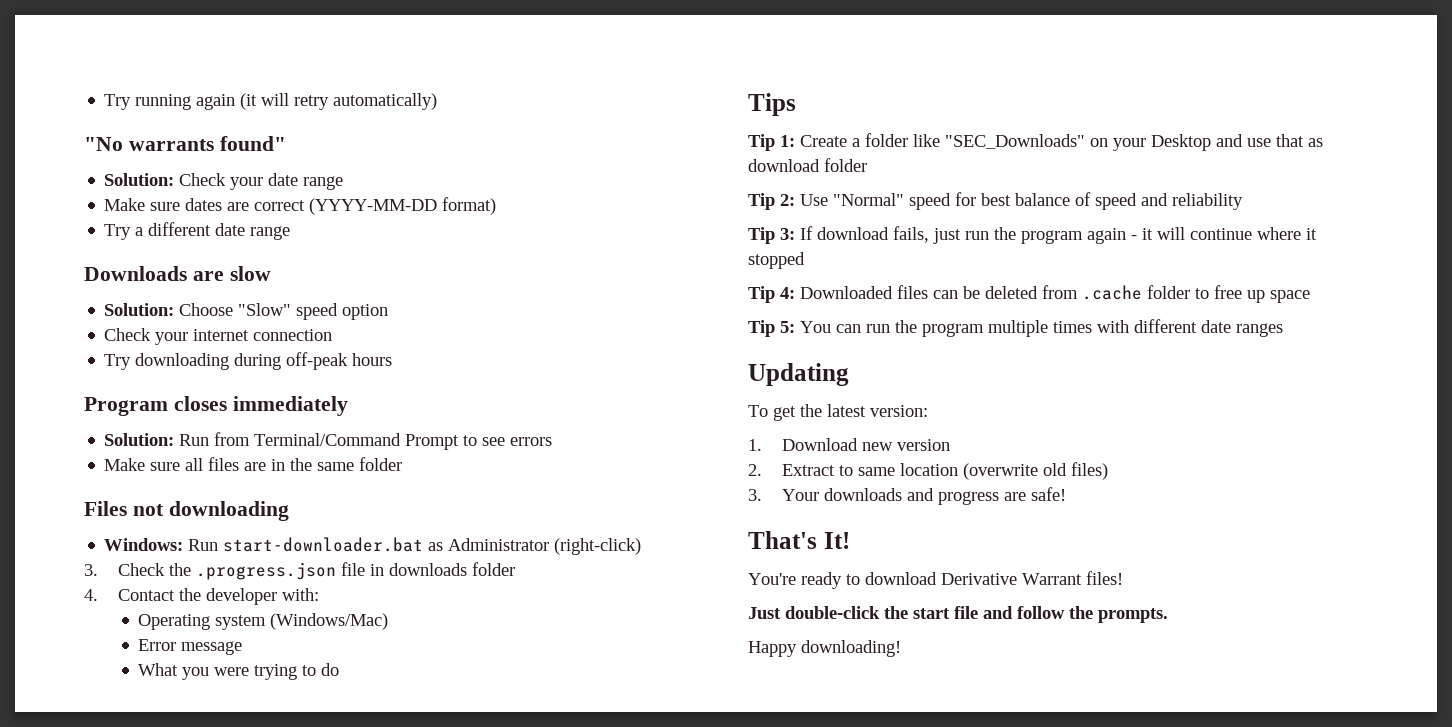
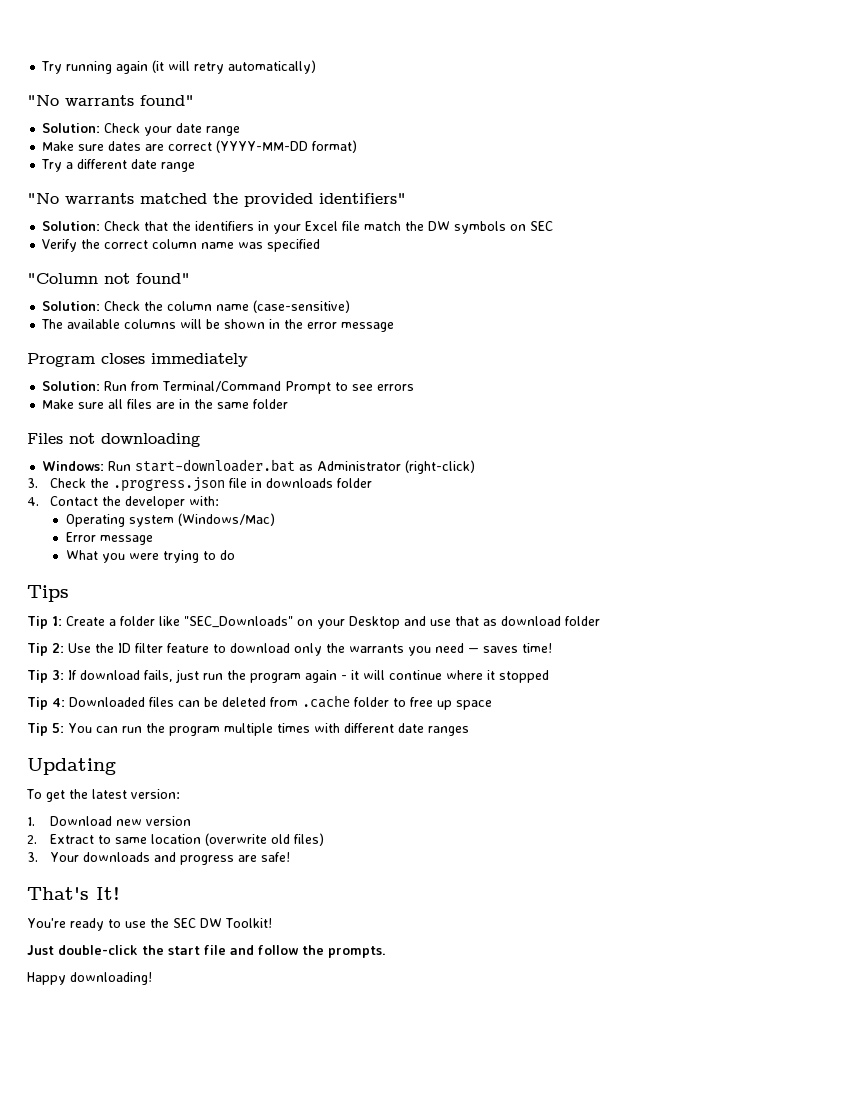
[84,266,271,281] [104,303,389,320] [104,328,333,345] [104,352,393,370] Downloads are slow // Solution: Choose "Slow" speed option // Check your internet connection // Try downloading during off-peak hours -> [27,193,406,207] [42,221,554,234] [42,239,321,252] [27,273,190,284] [42,300,351,313] [41,319,395,332] "No warrants matched the provided identifiers" // Solution: Check that the identifiers in your Excel file match the DW symbols on SEC // Verify the correct column name was specified // "Column not found" // Solution: Check the column name (case-sensitive) // The available columns will be shown in the error message
[833,192,1243,210] "Normal" speed for best balance of speed and reliability -> [95,643,552,656] the ID filter feature to download only the warrants you need — saves time!
[865,571,1123,585] download Derivative Warrant files! -> [125,918,272,928] use the SEC DW Toolkit!

